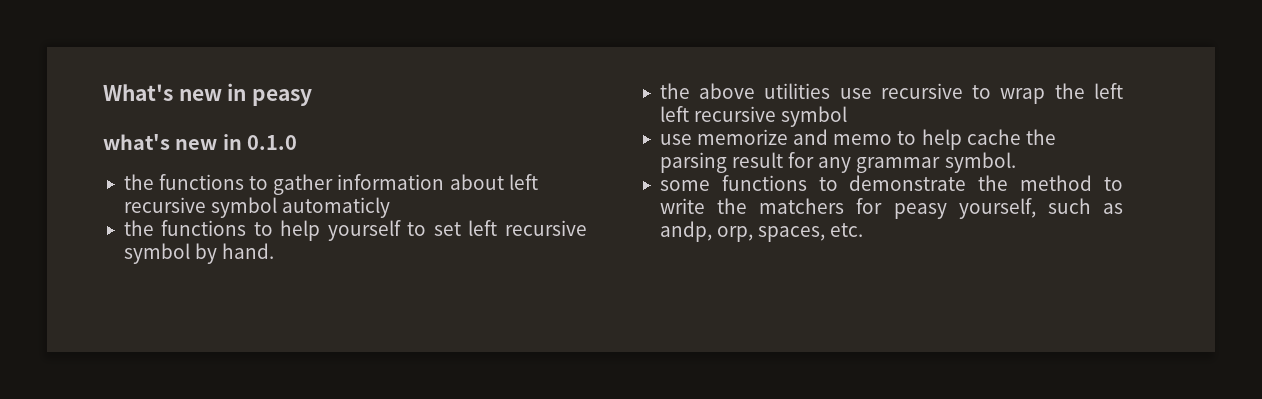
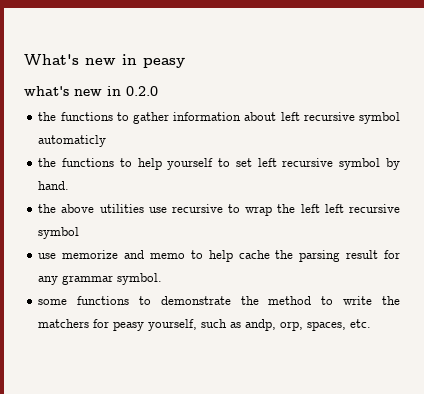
[247,135,298,150] 0.1.0 -> [126,86,158,96] 0.2.0

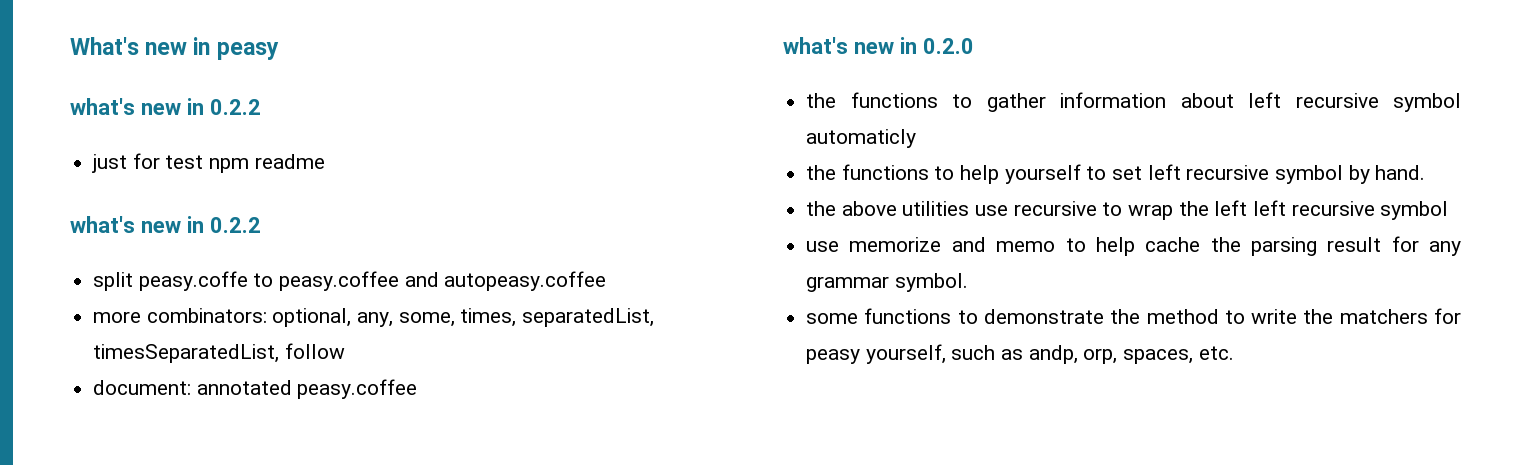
(185, 62) none -> [70,98,261,115] [92,153,325,173] [70,216,261,233] [93,271,607,291] [93,308,655,327] [93,343,345,363] [93,379,418,399] // what's new in 0.2.2 // just for test npm readme // what's new in 0.2.2 // split peasy.coffe to peasy.coffee and autopeasy.coffee // more combinators: optional, any, some, times, separatedList, timesSeparatedList, follow // document: annotated peasy.coffee

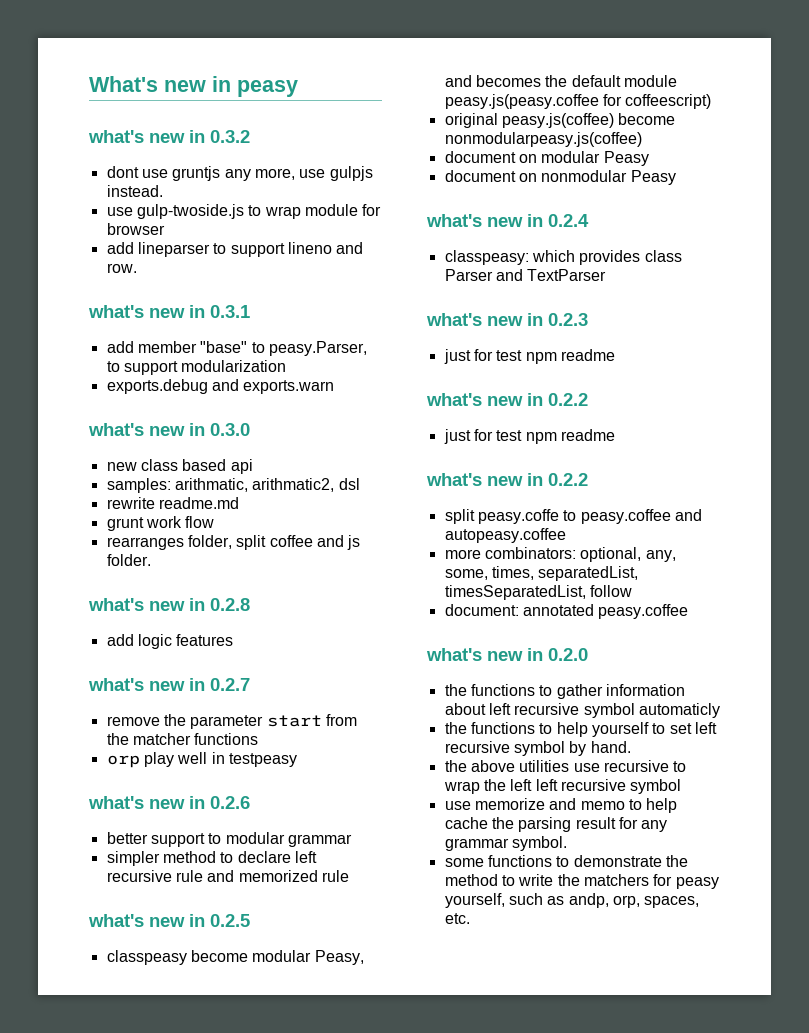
(279, 51) none -> [88,130,250,143] [106,166,373,181] [106,185,163,197] [106,204,382,219] [106,223,165,235] [106,242,364,257] [106,263,137,273] [88,305,250,318] [106,341,367,356] [106,360,287,375] [106,379,335,394] [88,423,250,436] [106,459,253,474] [106,478,360,493] [106,497,239,509] [106,516,215,531] [106,535,361,550] [106,554,151,566] [88,598,250,611] [106,634,234,649] [88,678,250,691] [106,714,357,729] [106,733,259,745] [106,752,297,768] [88,796,250,809] [106,832,352,847] [106,851,317,866] [106,870,349,882] [88,914,250,927] [106,950,364,965] [444,75,677,87] [444,94,712,109] [444,113,676,128] [444,132,642,147] [444,151,649,166] [444,170,676,185] [426,214,589,227] [444,250,682,265] [444,269,607,281] [426,313,588,326] [443,349,615,364] // what's new in 0.3.2 // dont use gruntjs any more, use gulpjs instead. // use gulp-twoside.js to wrap module for browser // add lineparser to support lineno and row. // what's new in 0.3.1 // add member "base" to peasy.Parser, to support modularization // exports.debug and exports.warn // what's new in 0.3.0 // new class based api // samples: arithmatic, arithmatic2, dsl // rewrite readme.md // grunt work flow // rearranges folder, split coffee and js folder. // what's new in 0.2.8 // add logic features // what's new in 0.2.7 // remove the parameter start from the matcher functions // orp play well in testpeasy // what's new in 0.2.6 // better support to modular grammar // simpler method to declare left recursive rule and memorized rule // what's new in 0.2.5 // classpeasy become modular Peasy, and becomes the default module peasy.js(peasy.coffee for coffeescript) // original peasy.js(coffee) become nonmodularpeasy.js(coffee) // document on modular Peasy // document on nonmodular Peasy // what's new in 0.2.4 // classpeasy: which provides class Parser and TextParser // what's new in 0.2.3 // just for test npm readme

